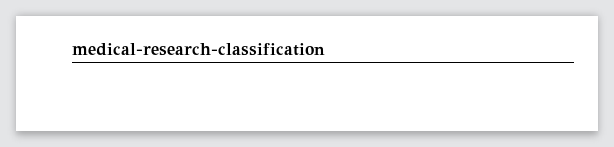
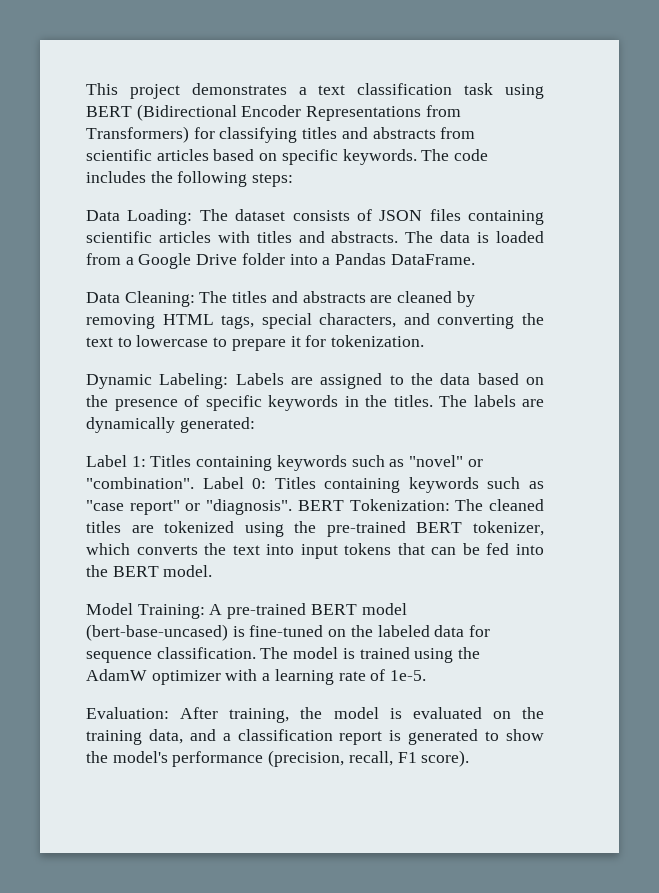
[72,43,325,56] medical-research-classification -> [86,83,544,99] [86,104,461,121] [86,126,476,143] [86,149,489,165] [86,171,294,187] [86,209,544,225] [86,231,545,243] [86,253,475,269] [86,291,475,307] [86,313,544,329] [86,335,425,351] [86,373,544,389] [86,395,544,411] [86,417,255,433] [86,455,483,471] [86,477,544,493] [86,499,544,515] [86,521,544,537] [86,543,544,559] [86,565,213,577] [86,603,407,619] [86,624,491,641] [86,647,481,663] [86,669,427,685] [86,707,544,723] [86,729,545,745] [86,750,470,767] This project demonstrates a text classification task using BERT (Bidirectional Encoder Representations from Transformers) for classifying titles and abstracts from scientific articles based on specific keywords. The code includes the following steps: // Data Loading: The dataset consists of JSON files containing scientific articles with titles and abstracts. The data is loaded from a Google Drive folder into a Pandas DataFrame. // Data Cleaning: The titles and abstracts are cleaned by removing HTML tags, special characters, and converting the text to lowercase to prepare it for tokenization. // Dynamic Labeling: Labels are assigned to the data based on the presence of specific keywords in the titles. The labels are dynamically generated: // Label 1: Titles containing keywords such as "novel" or "combination". Label 0: Titles containing keywords such as "case report" or "diagnosis". BERT Tokenization: The cleaned titles are tokenized using the pre-trained BERT tokenizer, which converts the text into input tokens that can be fed into the BERT model. // Model Training: A pre-trained BERT model (bert-base-uncased) is fine-tuned on the labeled data for sequence classification. The model is trained using the AdamW optimizer with a learning rate of 1e-5. // Evaluation: After training, the model is evaluated on the training data, and a classification report is generated to show the model's performance (precision, recall, F1 score).

